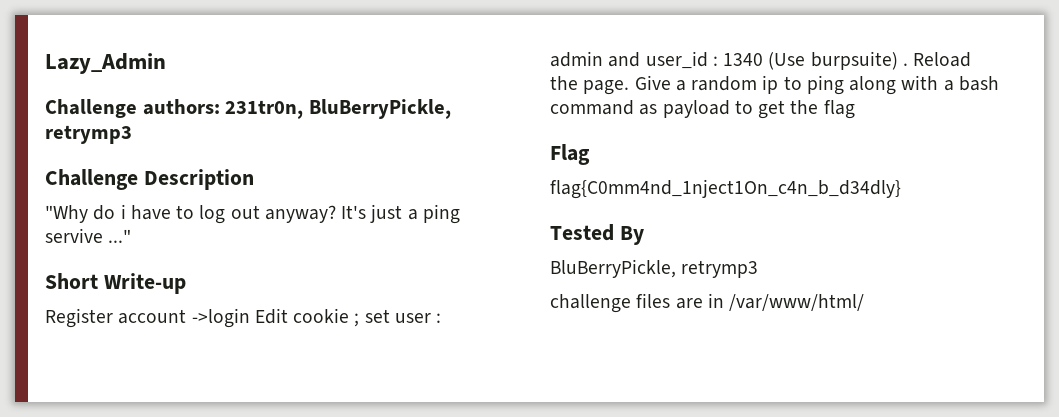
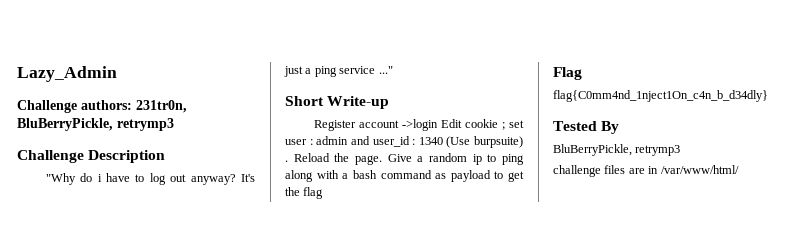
[45,228,103,243] servive -> [339,66,376,74] service

